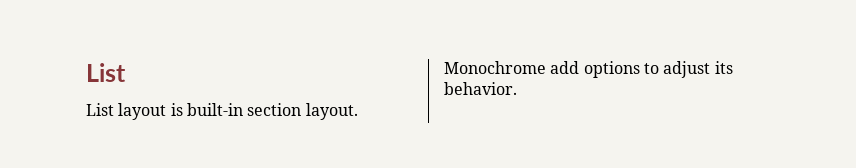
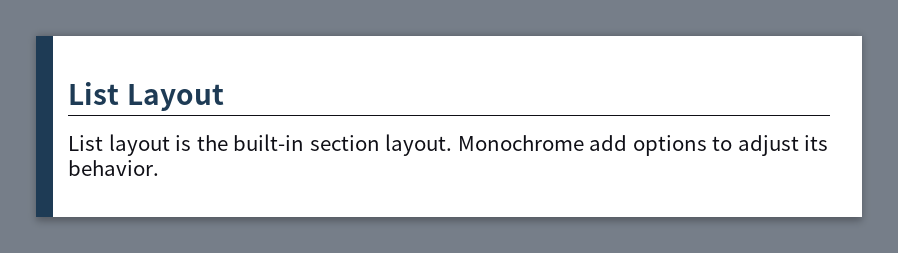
[86,63,126,82] List -> [68,82,224,111] List Layout
(183, 109) none -> [196,135,228,151] the

